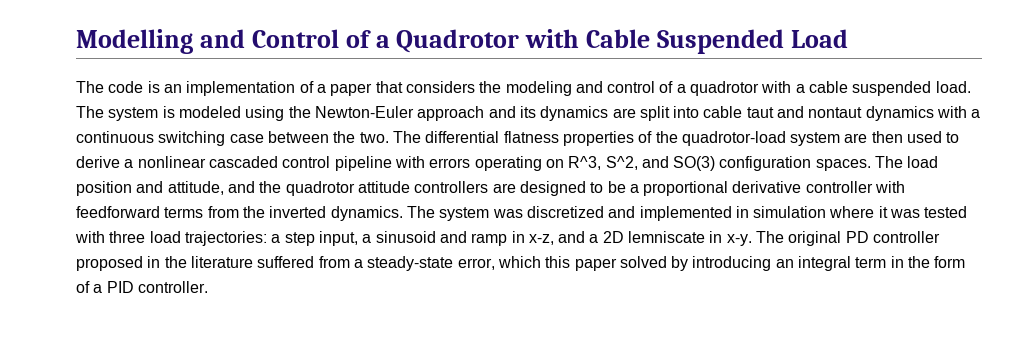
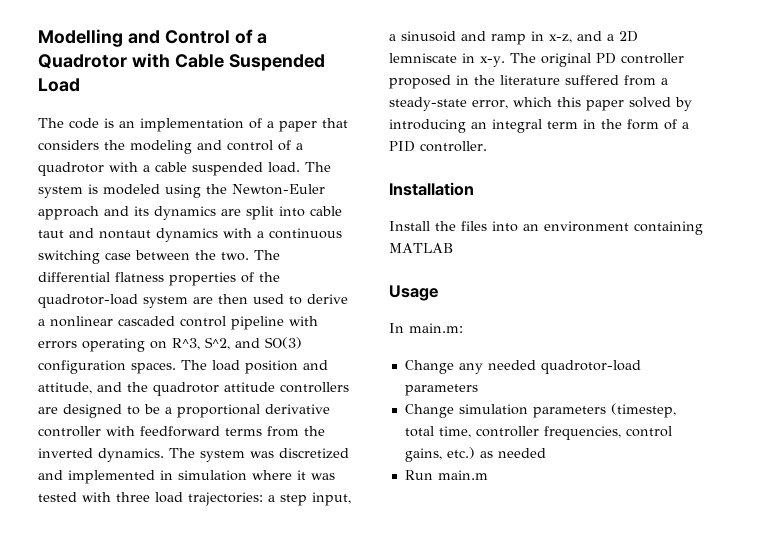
(208, 287) none -> [389,182,474,196] [389,221,703,235] [389,243,453,253] [389,285,438,301] [389,323,463,333] [404,360,641,374] [404,384,478,396] [404,403,676,418] [404,426,672,440] [404,447,546,462] [404,470,488,480] // Installation // Install the files into an environment containing MATLAB // Usage // In main.m: // Change any needed quadrotor-load parameters // Change simulation parameters (timestep, total time, controller frequencies, control gains, etc.) as needed // Run main.m

